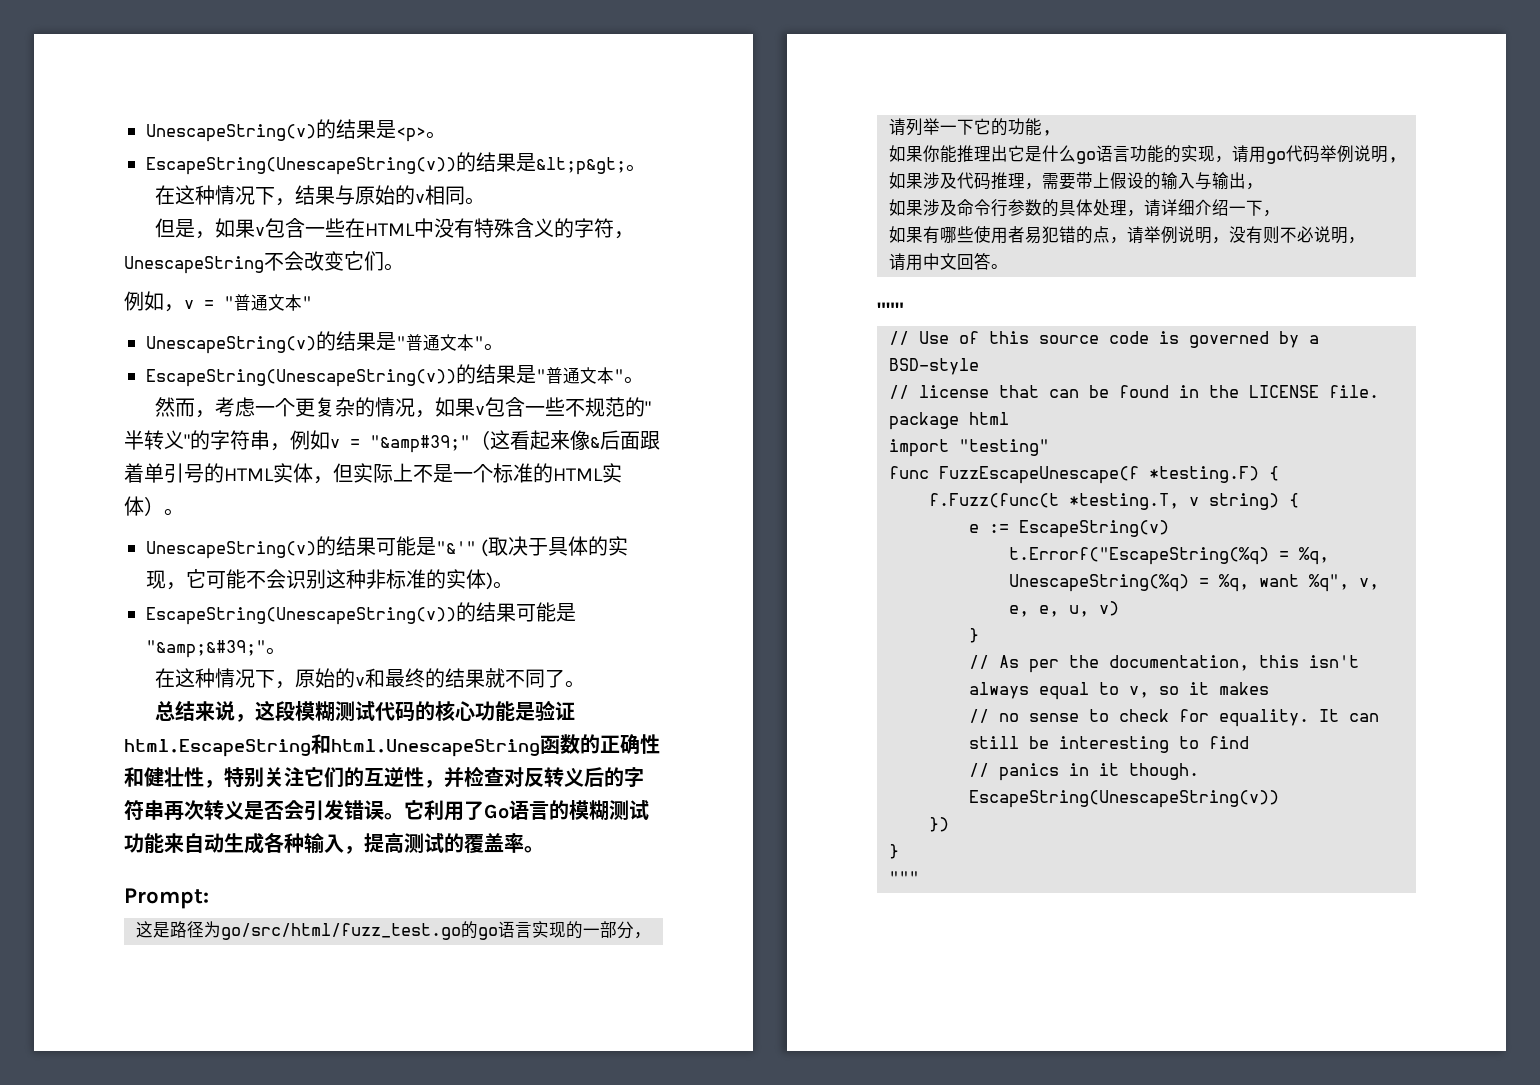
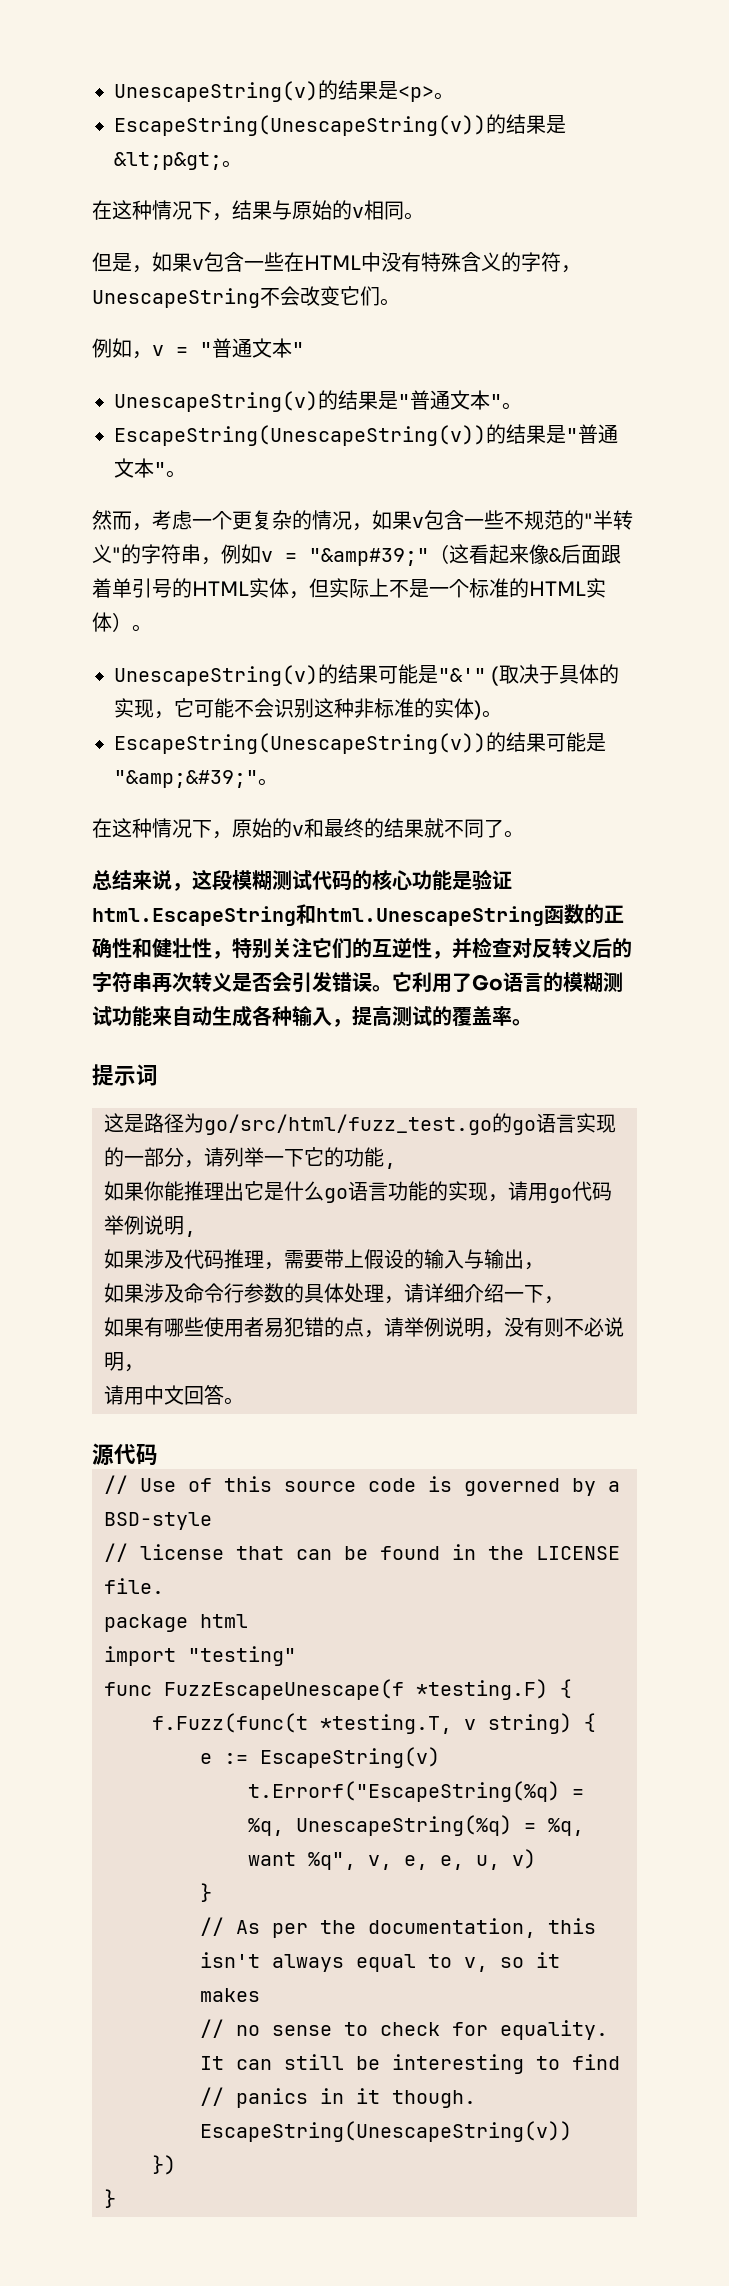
[124,888,209,909] Prompt: -> [92,1064,158,1086] 提示词
[877,302,904,318] """ -> [92,1443,158,1466] 源代码
[889,871,919,884] // """ -> (116, 2198) none

